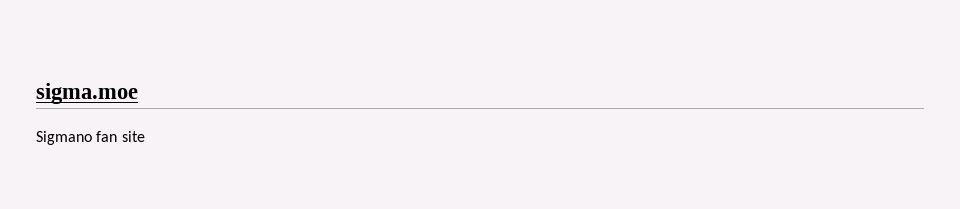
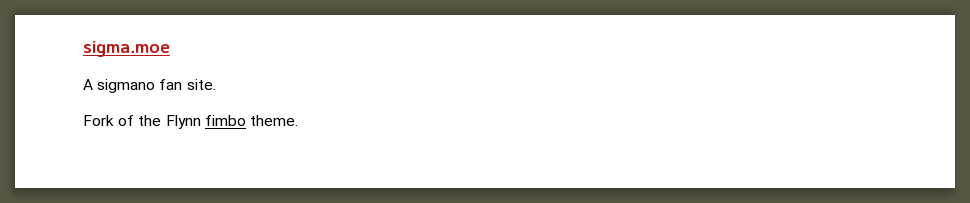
[36,131,145,145] Sigmano fan site -> [83,79,216,93] [83,115,298,129] A sigmano fan site. // Fork of the Flynn fimbo theme.

